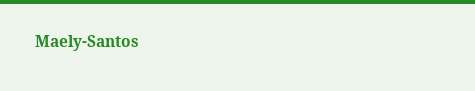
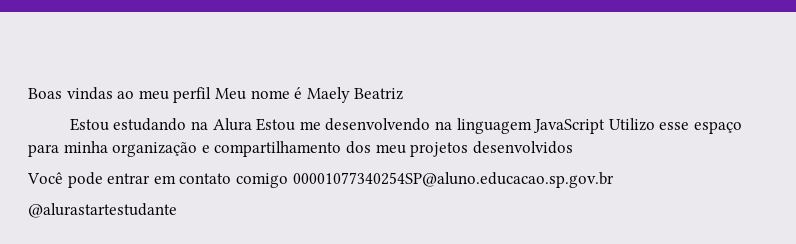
[35,35,139,51] Maely-Santos -> [28,87,404,103] [69,118,742,134] [28,141,573,157] [27,172,614,188] [28,203,177,218] Boas vindas ao meu perfil Meu nome é Maely Beatriz // Estou estudando na Alura Estou me desenvolvendo na linguagem JavaScript Utilizo esse espaço para minha organização e compartilhamento dos meu projetos desenvolvidos // Você pode entrar em contato comigo 00001077340254SP@aluno.educacao.sp.gov.br // @alurastartestudante

